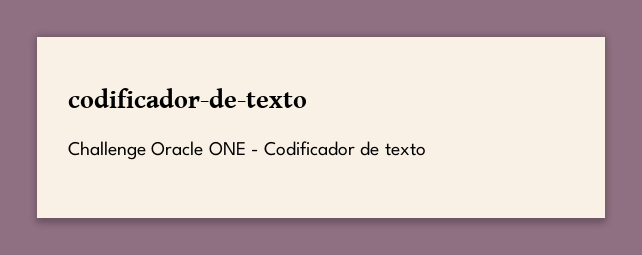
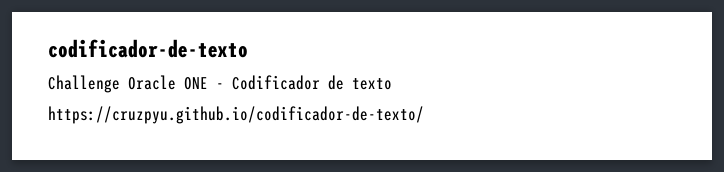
(426, 149) none -> [48,106,424,124] // https://cruzpyu.github.io/codificador-de-texto/

